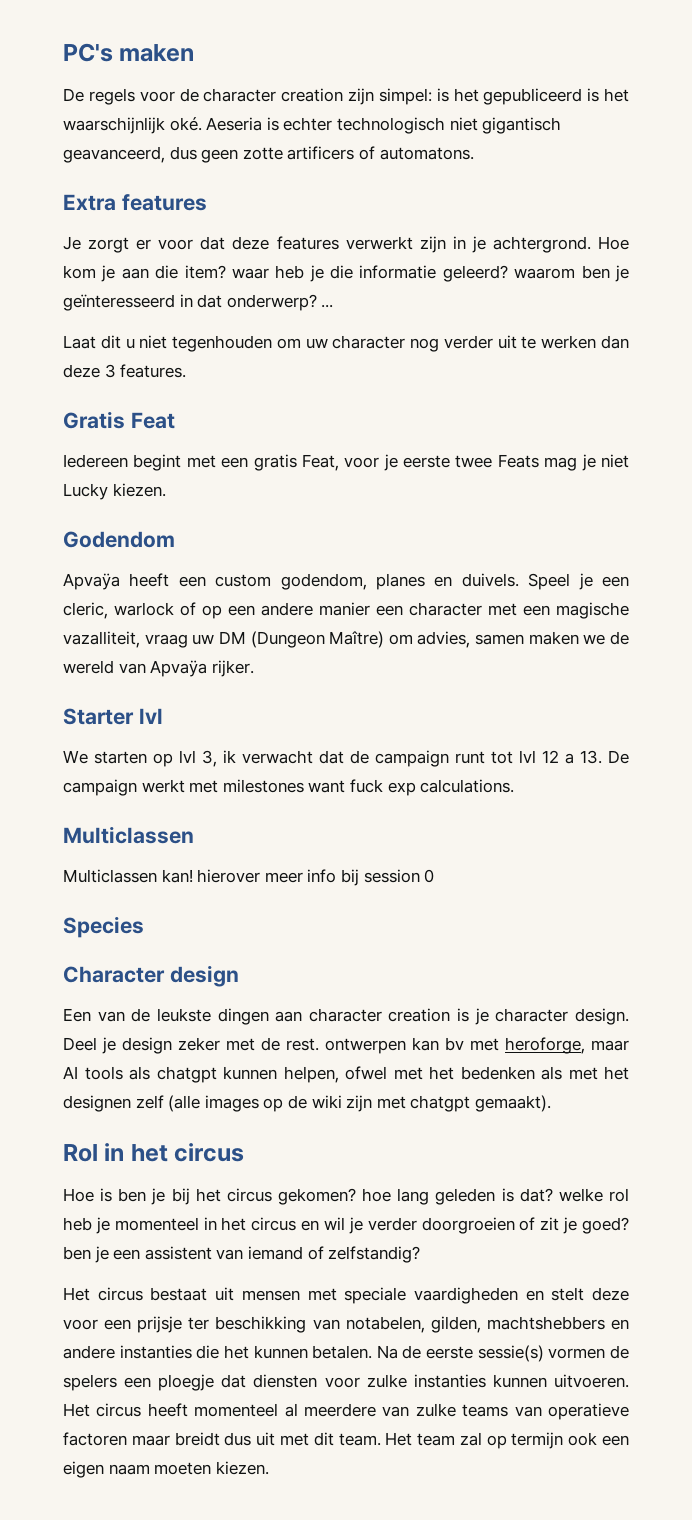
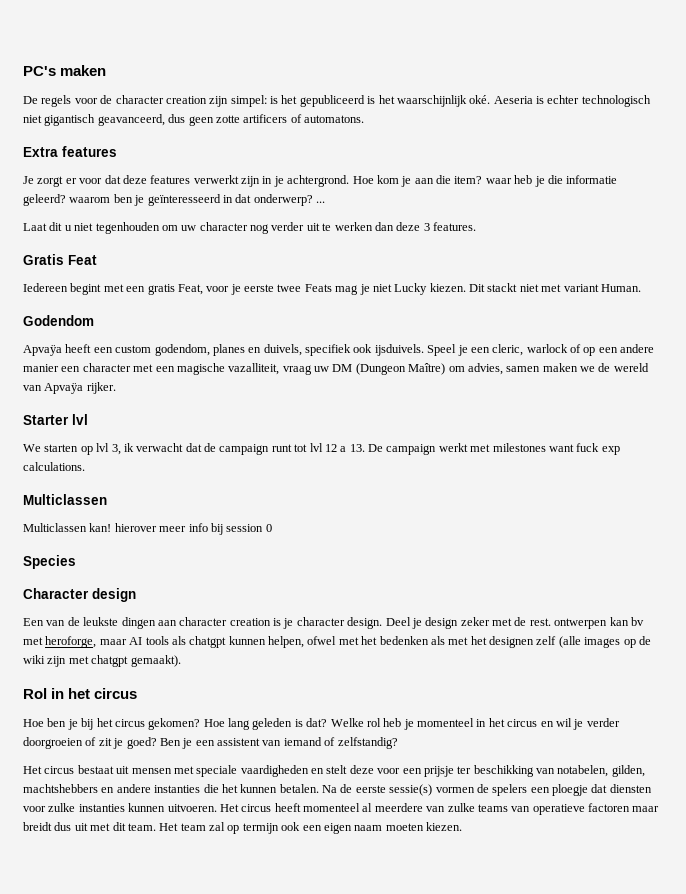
(166, 490) none -> [469,283,641,292] Dit stackt niet met variant Human.
[461,573,519,587] duivels. -> [263,344,424,356] duivels, specifiek ook ijsduivels.
[100,1188,113,1202] is -> (44, 723) none
[362,1188,392,1202] hoe -> [203,719,225,727] Hoe
[558,1188,603,1202] welke -> [330,718,364,727] Welke
[63,1246,91,1260] ben -> [159,738,181,746] Ben

